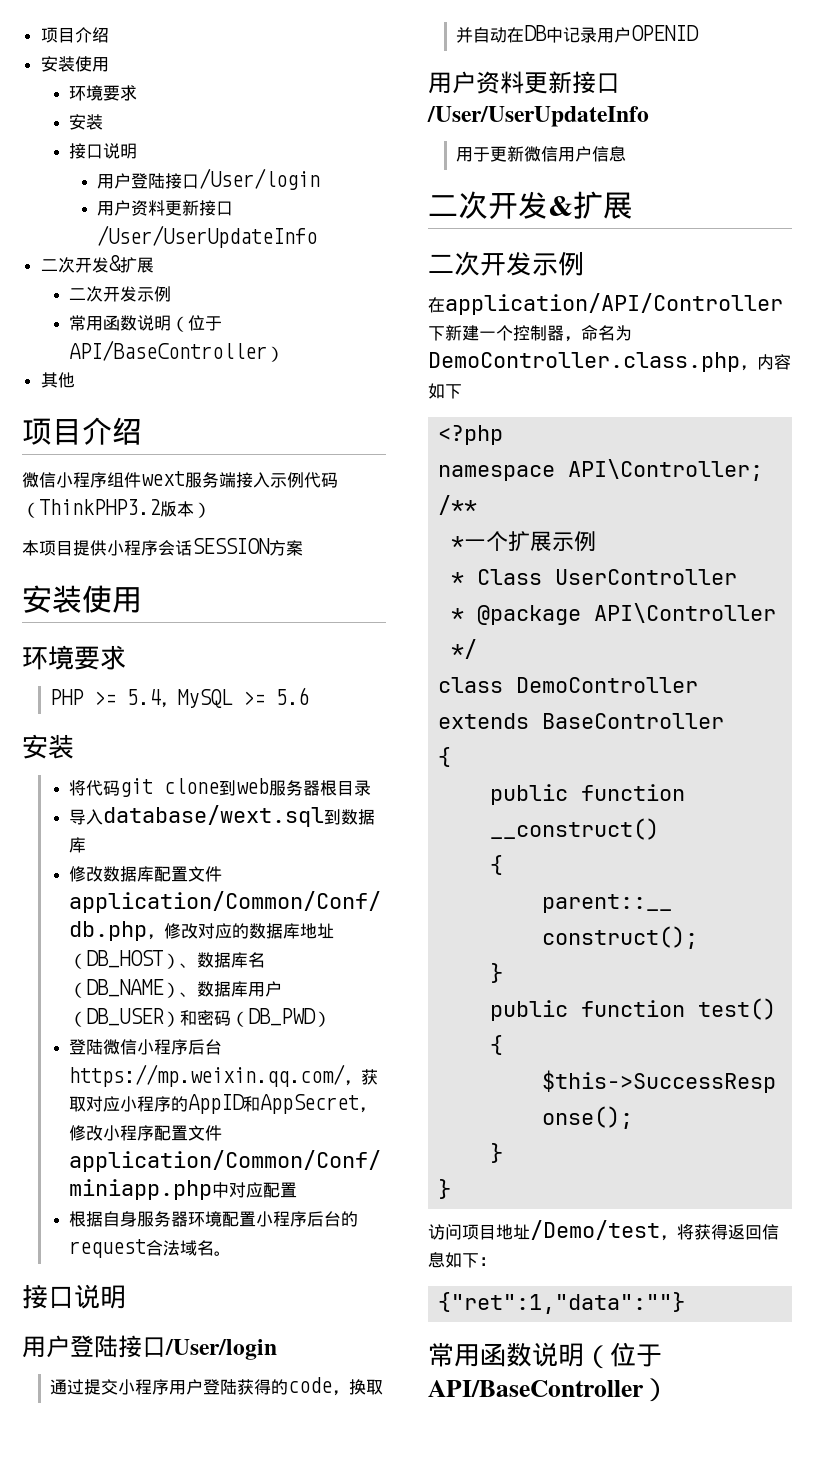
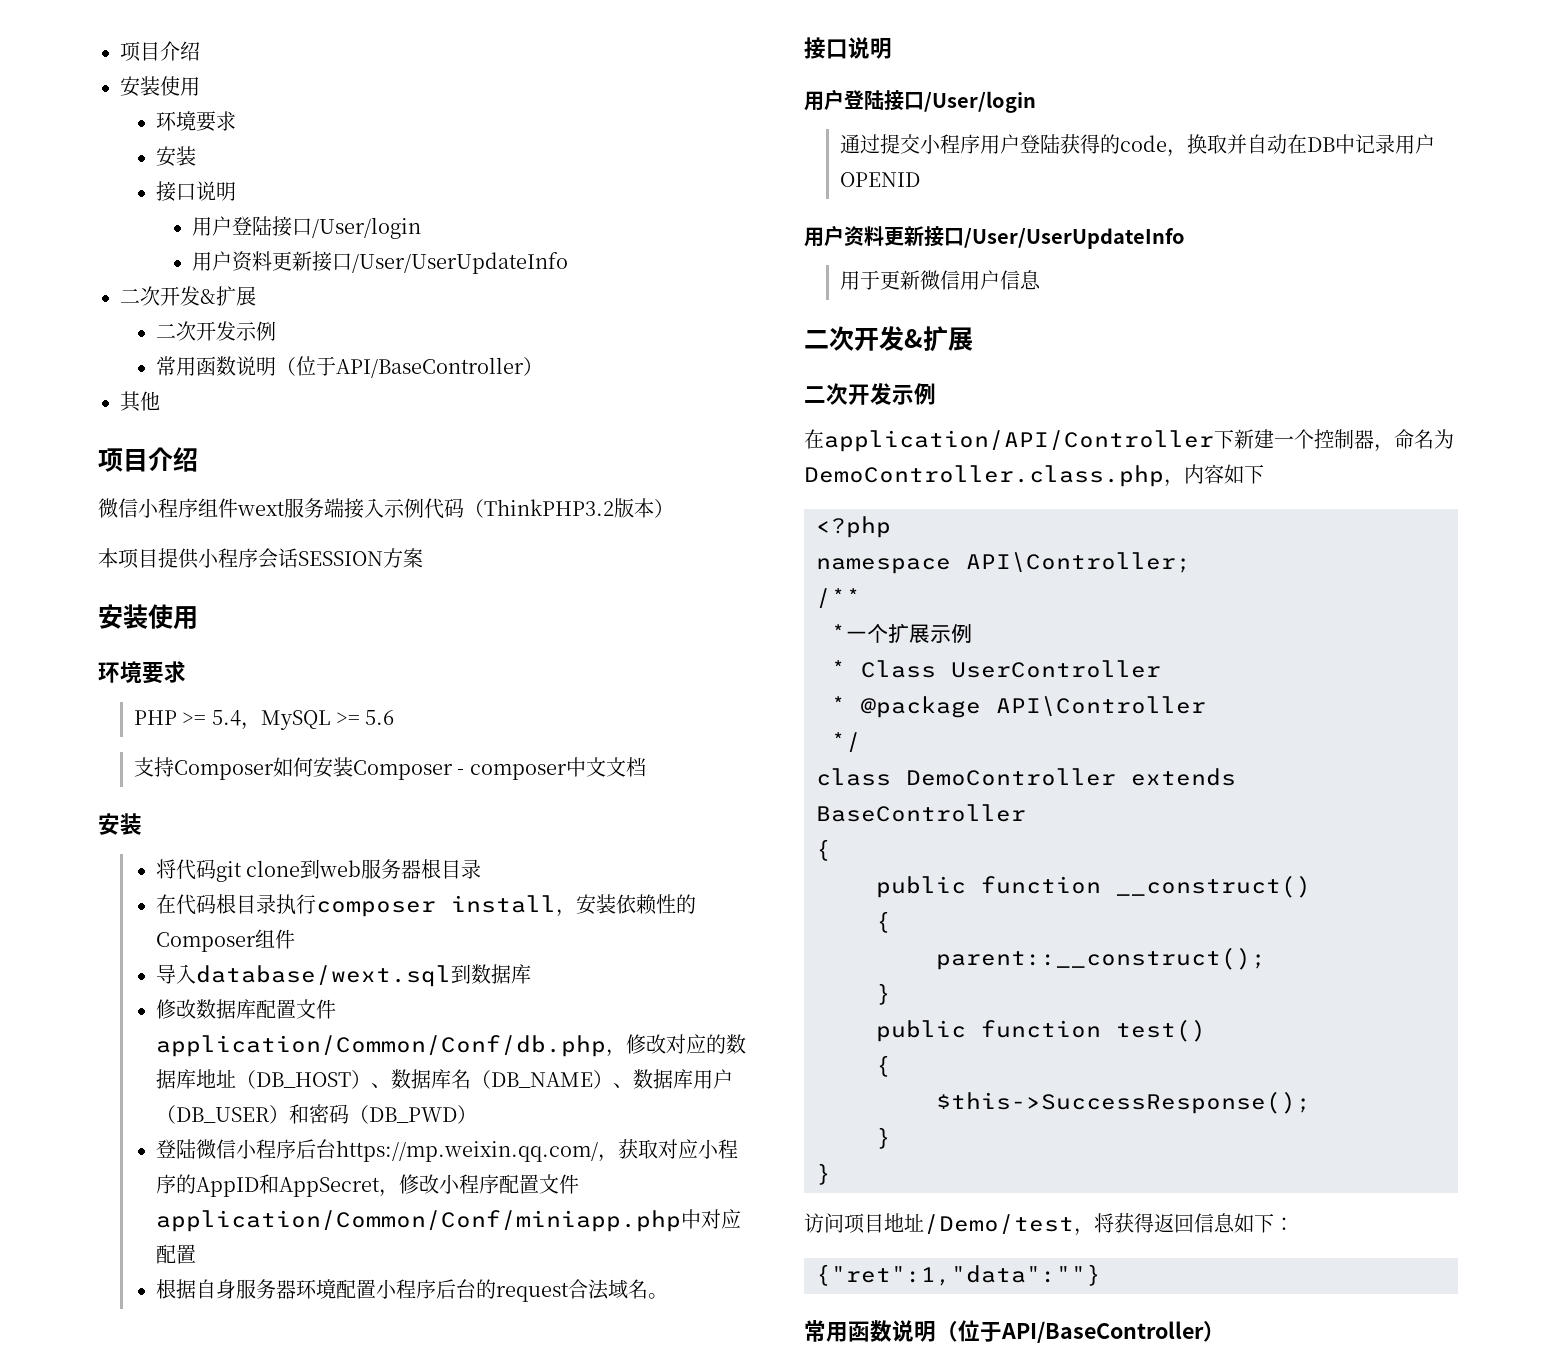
(310, 696) none -> [133,757,646,780] // 支持Composer如何安装Composer - composer中文文档
(371, 788) none -> [155,894,696,917] [155,929,295,952] // 在代码根目录执行composer install，安装依赖性的Composer组件

